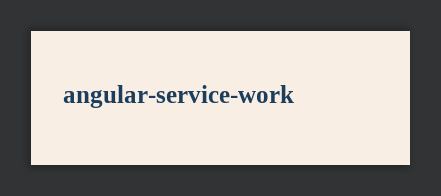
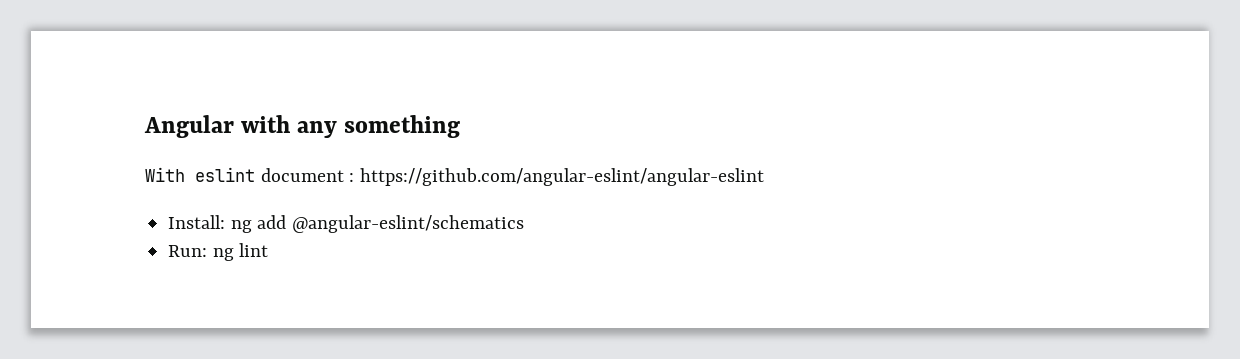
[63,85,294,108] angular-service-work -> [144,115,461,138] [145,167,765,186] [168,215,525,233] [168,243,269,261] Angular with any something // With eslint document : https://github.com/angular-eslint/angular-eslint // Install: ng add @angular-eslint/schematics // Run: ng lint

